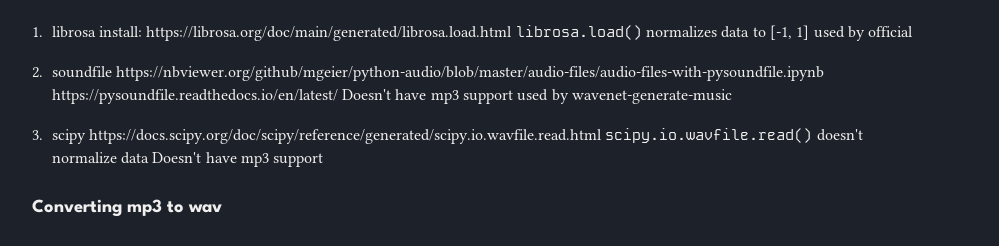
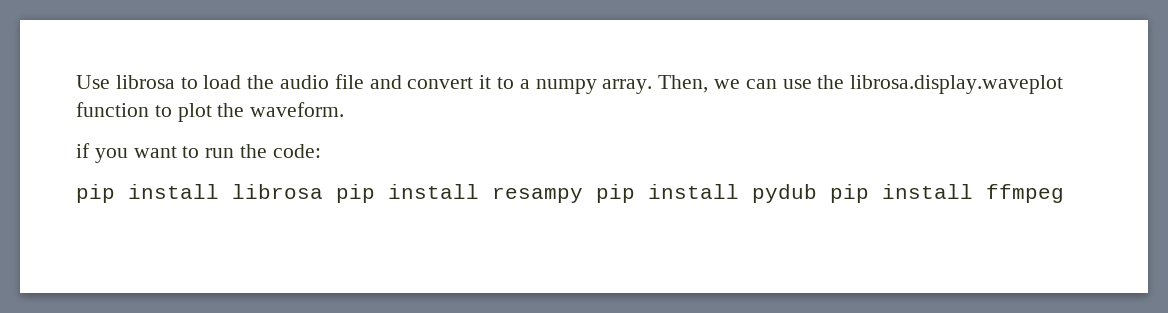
[32,25,914,41] [32,66,825,81] [51,89,733,104] [32,128,863,144] [51,152,324,167] [32,199,222,217] 1. librosa install: https://librosa.org/doc/main/generated/librosa.load.html librosa.load() normalizes data to [-1, 1] used by official // 2. soundfile https://nbviewer.org/github/mgeier/python-audio/blob/master/audio-files/audio-files-with-pysoundfile.ipynb https://pysoundfile.readthedocs.io/en/latest/ Doesn't have mp3 support used by wavenet-generate-music // 3. scipy https://docs.scipy.org/doc/scipy/reference/generated/scipy.io.wavfile.read.html scipy.io.wavfile.read() doesn't normalize data Doesn't have mp3 support // Converting mp3 to wav -> [76,74,1064,94] [76,102,345,122] [76,143,321,163] [76,184,1064,203] Use librosa to load the audio file and convert it to a numpy array. Then, we can use the librosa.display.waveplot function to plot the waveform. // if you want to run the code: // pip install librosa pip install resampy pip install pydub pip install ffmpeg

